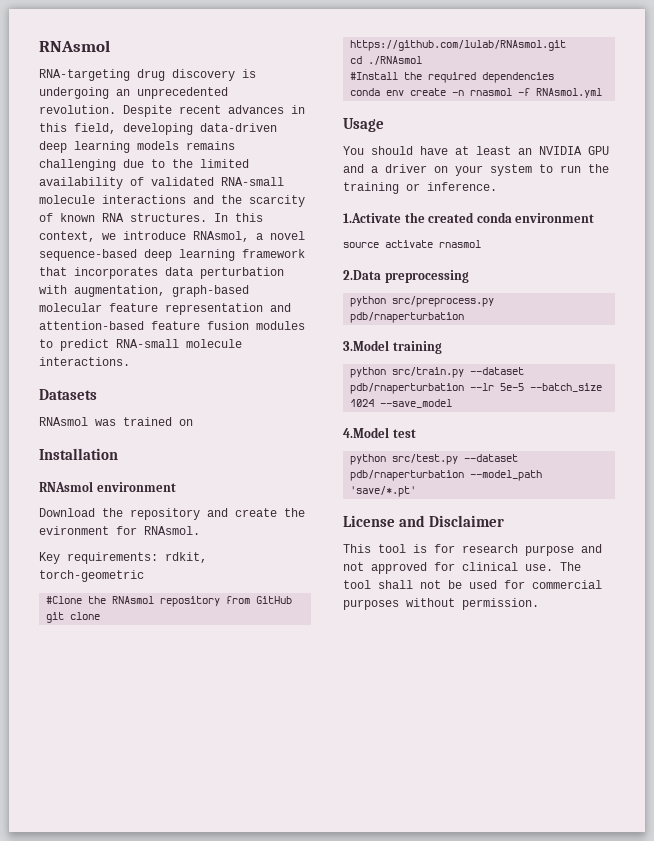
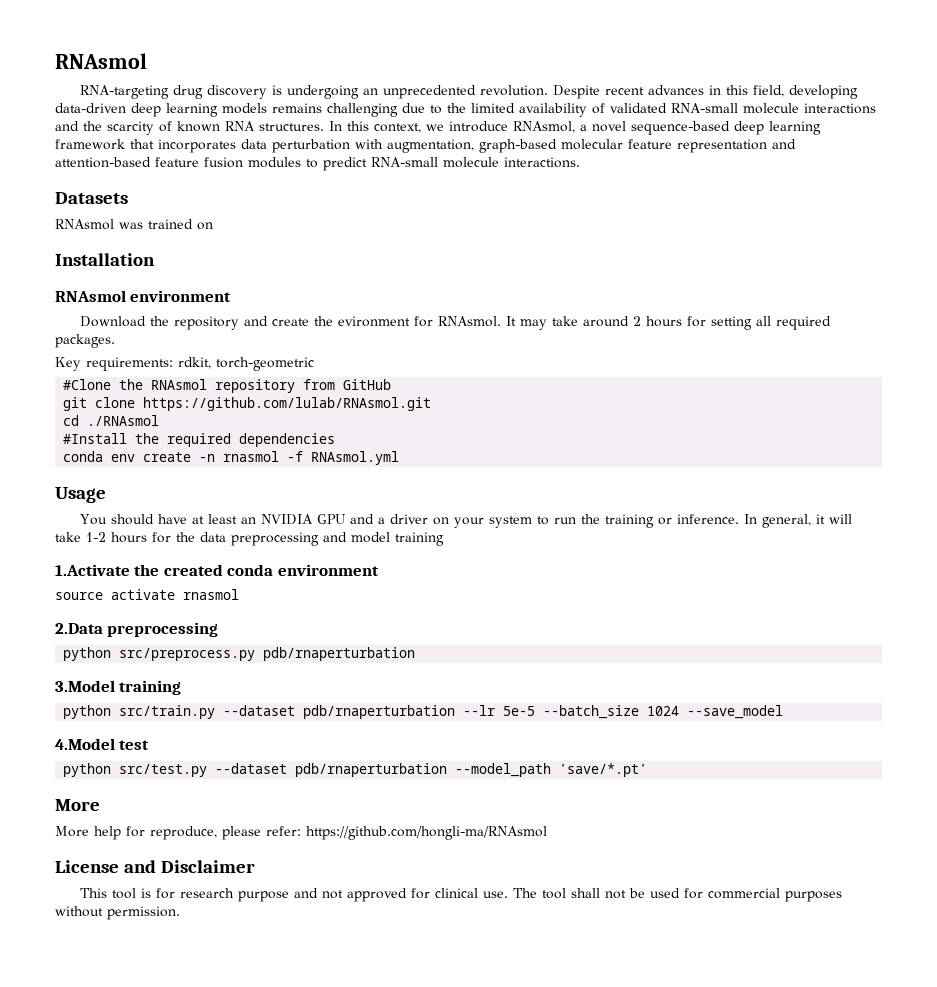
(200, 530) none -> [505,316,831,330] [55,334,115,348] It may take around 2 hours for setting all required packages.
(497, 186) none -> [743,514,852,528] [55,532,444,546] In general, it will take 1-2 hours for the data preprocessing and model training
(417, 491) none -> [55,799,100,811] [55,826,547,840] // More // More help for reproduce, please refer: https://github.com/hongli-ma/RNAsmol

